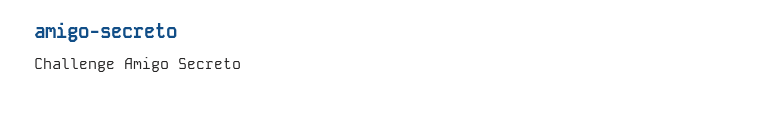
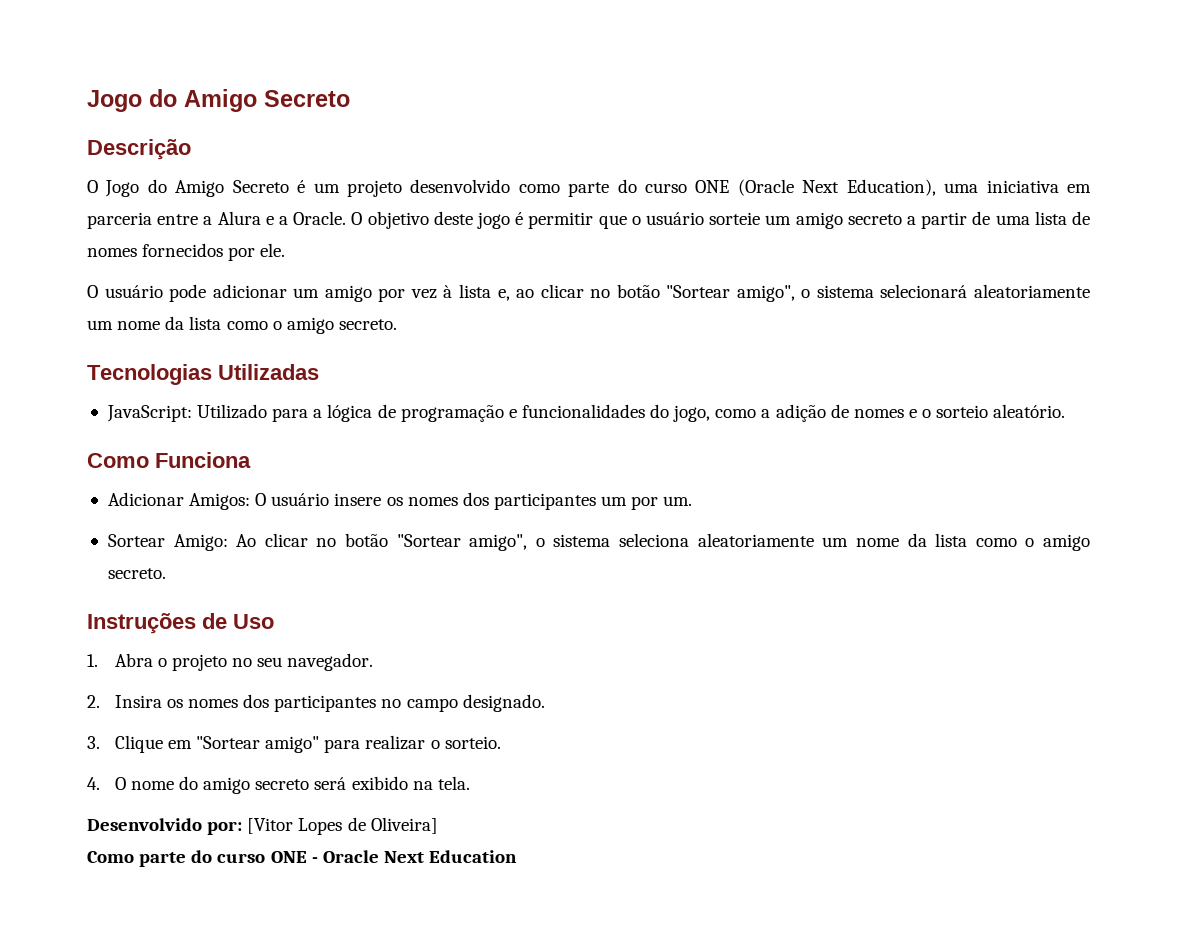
[34,22,177,42] [34,57,241,72] amigo-secreto // Challenge Amigo Secreto -> [87,89,350,112] [87,139,191,160] [87,179,1092,197] [87,211,1091,229] [87,243,286,261] [87,284,1090,302] [87,316,397,334] [87,364,319,385] [106,404,1066,422] [87,452,251,468] [107,492,693,510] [107,533,1090,551] [107,568,166,579] [87,613,274,634] [87,653,374,671] [87,694,545,712] [87,735,501,753] [87,776,470,794] [87,817,438,835] [87,850,518,867] Jogo do Amigo Secreto // Descrição // O Jogo do Amigo Secreto é um projeto desenvolvido como parte do curso ONE (Oracle Next Education), uma iniciativa em parceria entre a Alura e a Oracle. O objetivo deste jogo é permitir que o usuário sorteie um amigo secreto a partir de uma lista de nomes fornecidos por ele. // O usuário pode adicionar um amigo por vez à lista e, ao clicar no botão "Sortear amigo", o sistema selecionará aleatoriamente um nome da lista como o amigo secreto. // Tecnologias Utilizadas // JavaScript: Utilizado para a lógica de programação e funcionalidades do jogo, como a adição de nomes e o sorteio aleatório. // Como Funciona // Adicionar Amigos: O usuário insere os nomes dos participantes um por um. // Sortear Amigo: Ao clicar no botão "Sortear amigo", o sistema seleciona aleatoriamente um nome da lista como o amigo secreto. // Instruções de Uso // 1. Abra o projeto no seu navegador. // 2. Insira os nomes dos participantes no campo designado. // 3. Clique em "Sortear amigo" para realizar o sorteio. // 4. O nome do amigo secreto será exibido na tela. // Desenvolvido por: [Vitor Lopes de Oliveira] // Como parte do curso ONE - Oracle Next Education

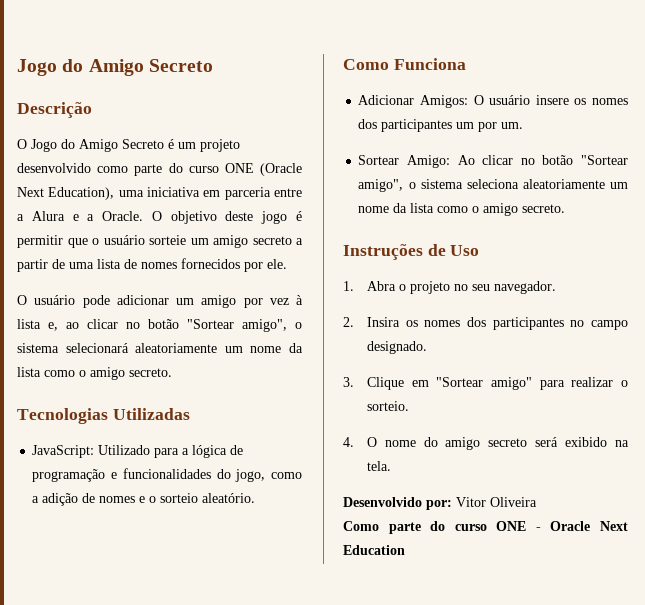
[247,817,438,835] [Vitor Lopes de Oliveira] -> [456,497,537,507] Vitor Oliveira

